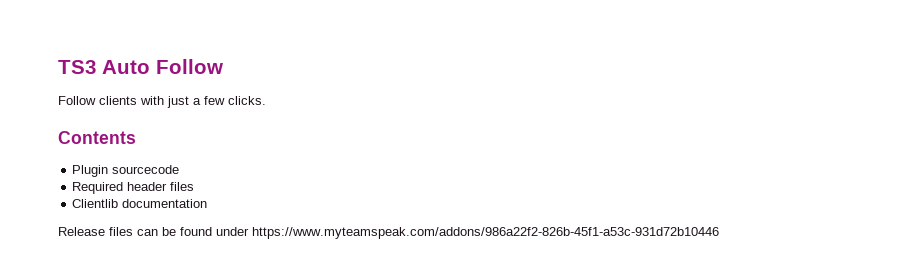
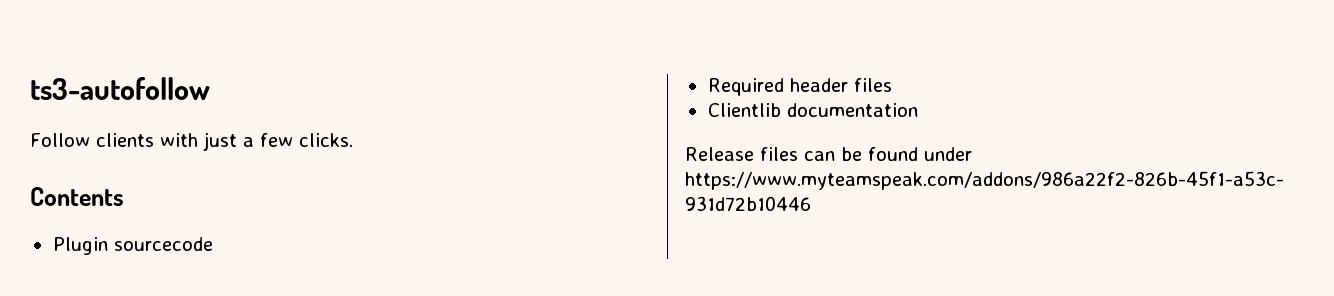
[58,59,223,74] TS3 Auto Follow -> [30,77,210,100] ts3-autofollow

